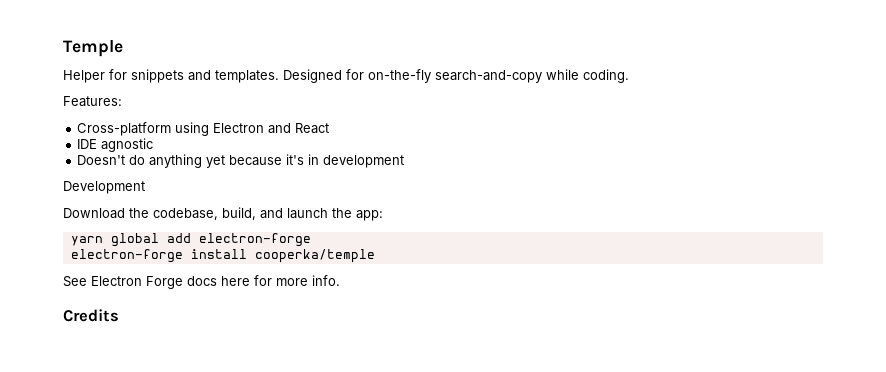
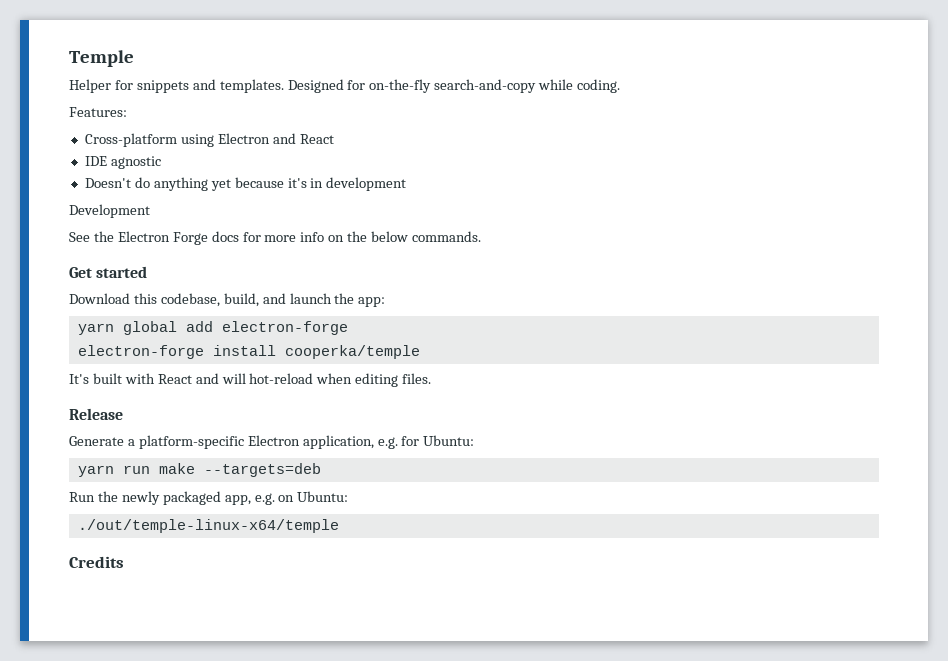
(145, 187) none -> [69,231,482,245] [69,266,148,278] // See the Electron Forge docs for more info on the below commands. // Get started
[129,208,149,218] the -> [133,293,157,304] this
[63,275,340,289] See Electron Forge docs here for more info. -> [69,373,432,387] [69,408,123,420] [69,435,475,449] [77,463,321,477] [69,491,349,505] [77,519,339,533] It's built with React and will hot-reload when editing files. // Release // Generate a platform-specific Electron application, e.g. for Ubuntu: // yarn run make --targets=deb // Run the newly packaged app, e.g. on Ubuntu: // ./out/temple-linux-x64/temple

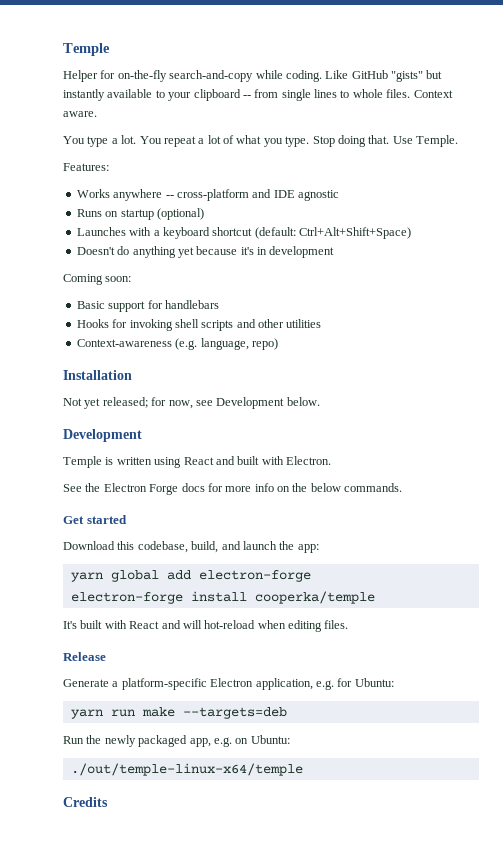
[136,79,366,93] snippets and templates. Designed for -> (116, 74) none
[69,107,127,117] [84,133,334,147] [84,156,161,169] // Features: // Cross-platform using Electron and React // IDE agnostic -> [325,70,443,82] [63,89,453,101] [63,111,97,117] [63,135,458,147] [63,163,109,171] [76,189,339,201] [76,208,204,220] [76,227,411,239] Like GitHub "gists" but instantly available to your clipboard -- from single lines to whole files. Context aware. // You type a lot. You repeat a lot of what you type. Stop doing that. Use Temple. // Features: // Works anywhere -- cross-platform and IDE agnostic // Runs on startup (optional) // Launches with a keyboard shortcut (default: Ctrl+Alt+Shift+Space)
[69,204,150,218] Development -> [63,274,132,285] [76,300,219,312] [76,319,322,331] [76,338,278,350] [63,370,132,380] [63,397,320,409] [63,429,142,442] [63,456,331,468] Coming soon: // Basic support for handlebars // Hooks for invoking shell scripts and other utilities // Context-awareness (e.g. language, repo) // Installation // Not yet released; for now, see Development below. // Development // Temple is written using React and built with Electron.

